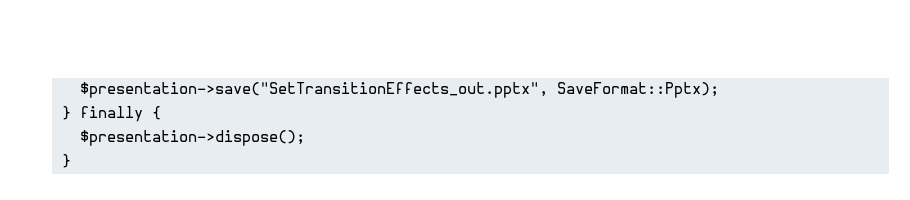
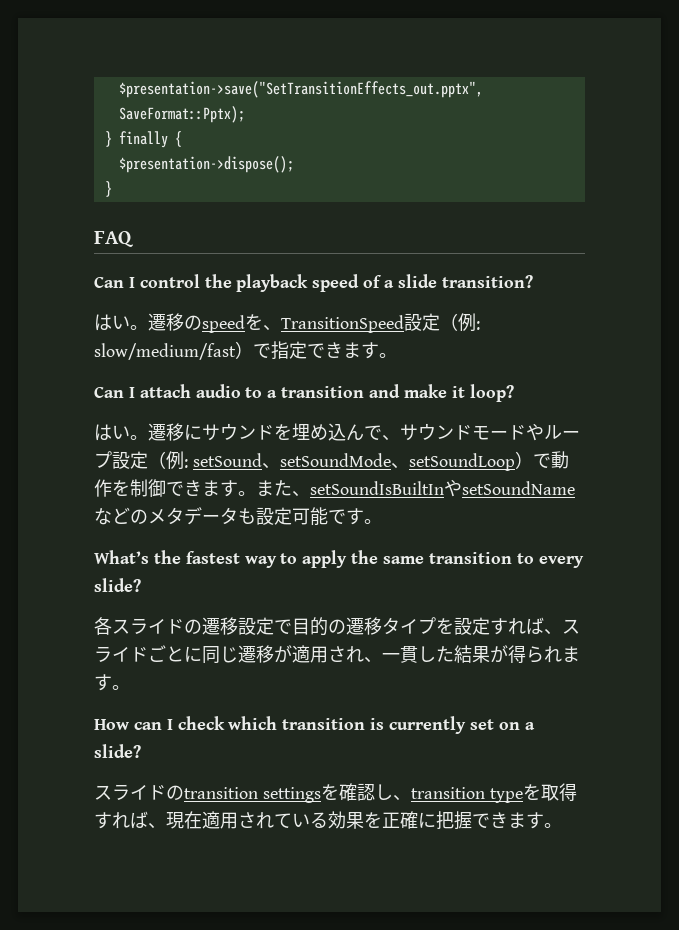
(71, 161) none -> [94,231,133,247] [94,274,533,292] [94,313,480,333] [94,341,397,360] [94,384,514,402] [94,423,580,441] [94,451,569,471] [94,479,575,497] [94,507,382,526] [94,550,584,568] [94,578,141,592] [94,617,580,636] [94,645,580,664] [94,674,130,691] [94,716,535,734] [94,744,141,758] [94,783,577,803] [94,811,562,830] // FAQ // Can I control the playback speed of a slide transition? // はい。遷移のspeedを、TransitionSpeed設定（例: slow/medium/fast）で指定できます。 // Can I attach audio to a transition and make it loop? // はい。遷移にサウンドを埋め込んで、サウンドモードやループ設定（例: setSound、setSoundMode、setSoundLoop）で動作を制御できます。また、setSoundIsBuiltInやsetSoundNameなどのメタデータも設定可能です。 // What’s the fastest way to apply the same transition to every slide? // 各スライドの遷移設定で目的の遷移タイプを設定すれば、スライドごとに同じ遷移が適用され、一貫した結果が得られます。 // How can I check which transition is currently set on a slide? // スライドのtransition settingsを確認し、transition typeを取得すれば、現在適用されている効果を正確に把握できます。

